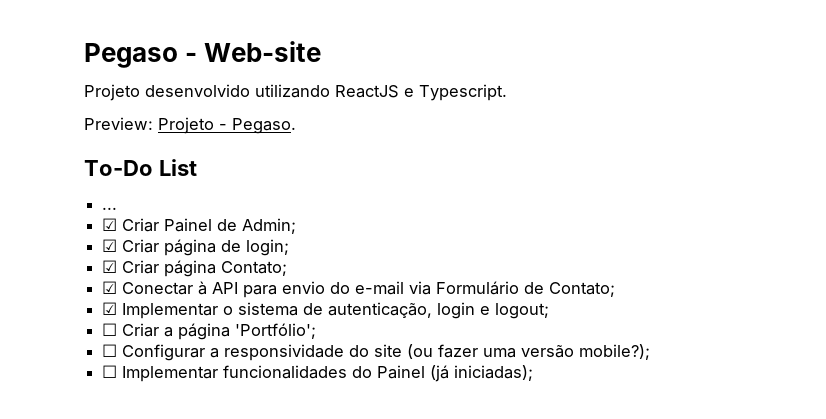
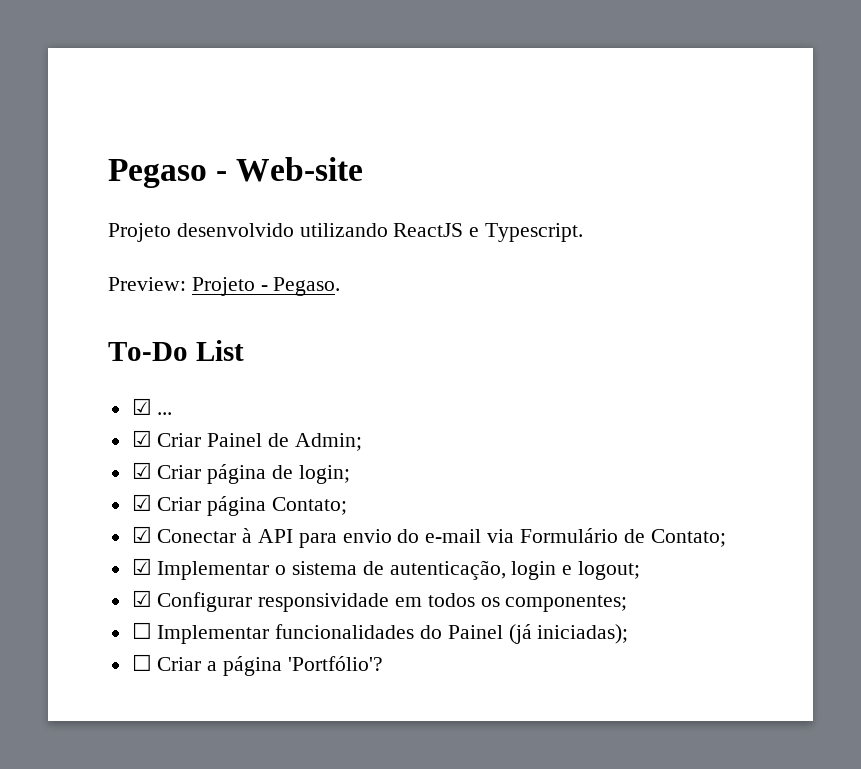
(197, 167) none -> [131,398,152,415] ☑
[102,323,317,340] [102,344,651,361] ☐ Criar a página 'Portfólio'; // ☐ Configurar a responsividade do site (ou fazer uma versão mobile?); -> [131,590,628,612] ☑ Configurar responsividade em todos os componentes;
(534, 373) none -> [131,654,383,676] // ☐ Criar a página 'Portfólio'?

